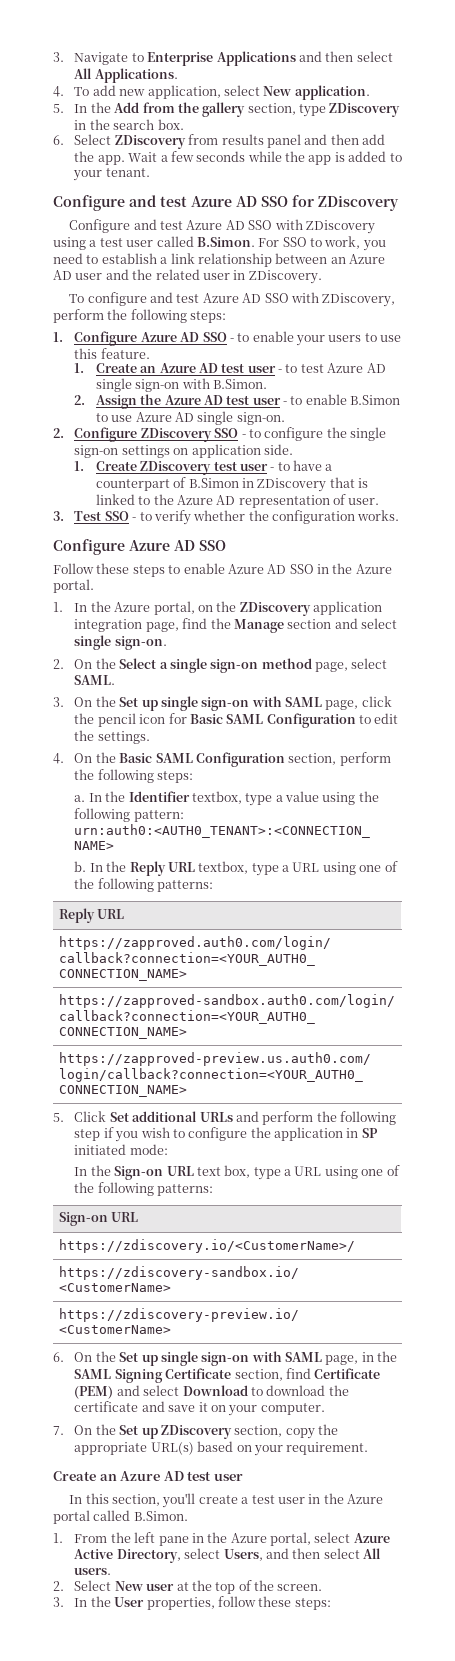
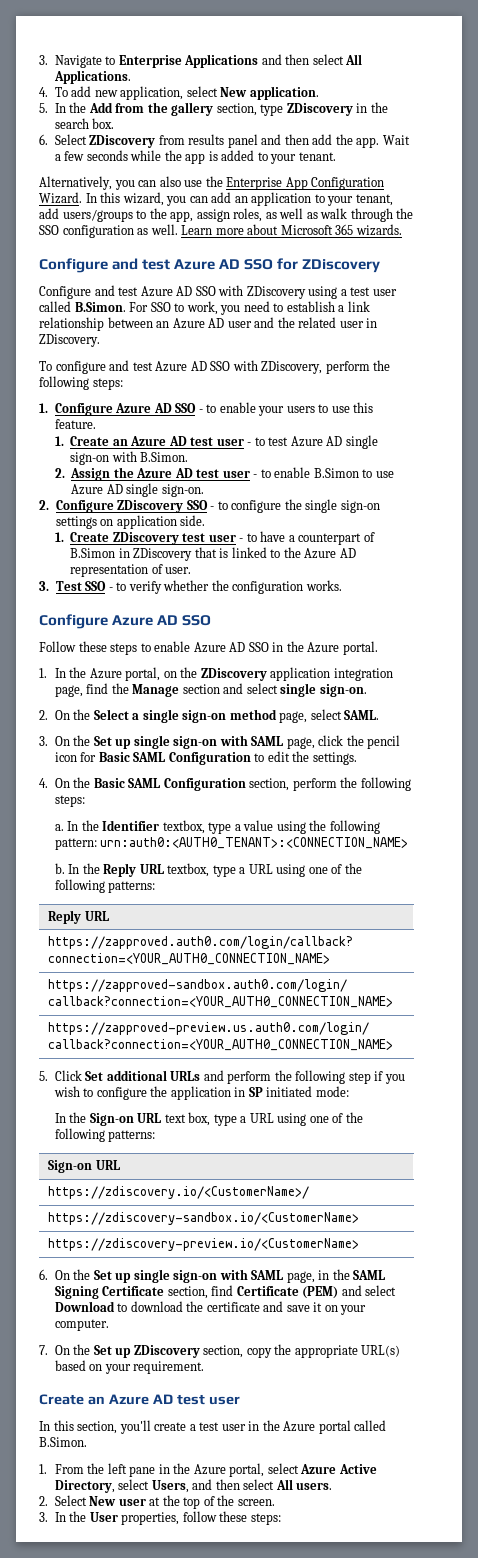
(150, 172) none -> [39,176,385,190] [39,192,393,206] [39,208,414,222] [39,224,402,238] // Alternatively, you can also use the Enterprise App Configuration Wizard. In this wizard, you can add an application to your tenant, add users/groups to the app, assign roles, as well as walk through the SSO configuration as well. Learn more about Microsoft 365 wizards.

